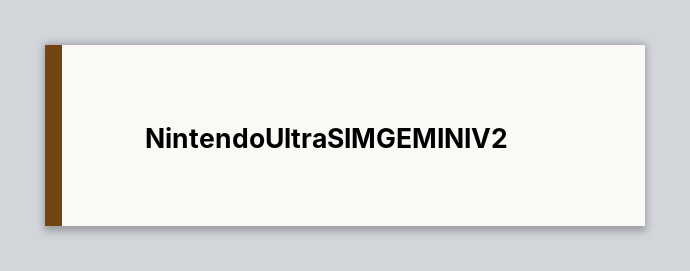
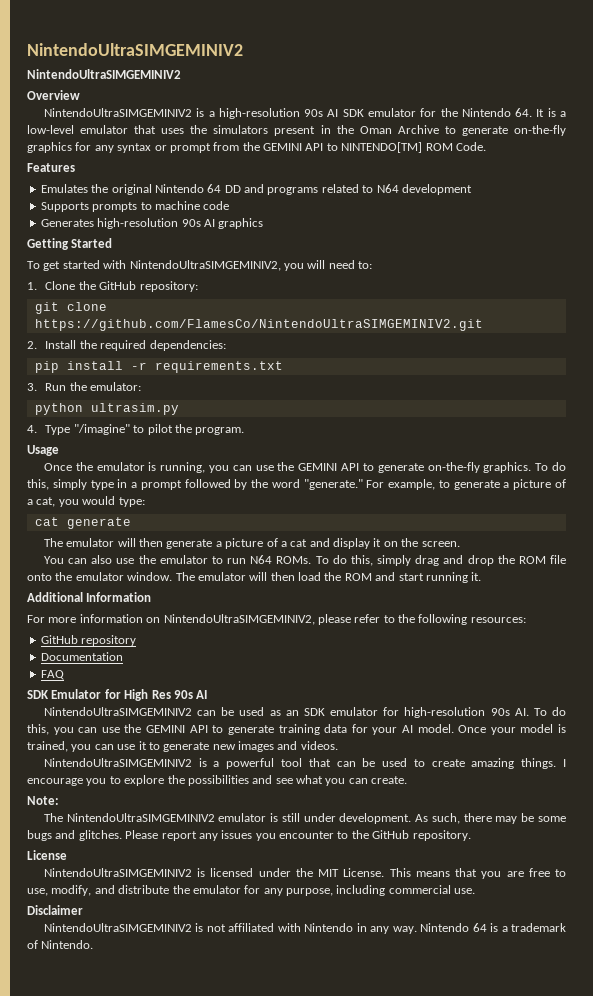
[145,127,508,148] NintendoUltraSIMGEMINIV2 -> [27,43,243,56] [27,69,181,79] [27,90,80,100] [43,108,566,119] [27,125,567,136] [27,142,486,153] [27,163,75,172] [40,184,472,195] [40,201,230,212] [40,218,264,229] [27,238,113,250] [27,260,372,271] [27,281,198,292] [34,302,107,314] [34,319,483,331] [27,340,226,351] [34,361,283,373] [27,382,142,391] [34,403,179,415] [27,424,245,435] [27,445,59,456] [43,462,566,473] [27,479,566,490] [27,496,145,507] [34,517,131,529] [43,538,460,549] [43,555,567,566] [27,572,482,583] [27,592,152,602] [27,614,526,625] [40,635,137,646] [40,652,123,661] [40,670,64,680] [27,689,208,701] [43,707,566,718] [27,724,566,735] [27,741,338,752] [43,758,567,769] [27,775,408,786] [27,796,59,805] [43,813,567,824] [27,830,471,841] [27,850,67,860] [43,868,567,879] [27,885,476,896] [27,905,83,915] [43,923,566,934] [27,940,94,949] NintendoUltraSIMGEMINIV2 // NintendoUltraSIMGEMINIV2 // Overview // NintendoUltraSIMGEMINIV2 is a high-resolution 90s AI SDK emulator for the Nintendo 64. It is a low-level emulator that uses the simulators present in the Oman Archive to generate on-the-fly graphics for any syntax or prompt from the GEMINI API to NINTENDO[TM] ROM Code. // Features // Emulates the original Nintendo 64 DD and programs related to N64 development // Supports prompts to machine code // Generates high-resolution 90s AI graphics // Getting Started // To get started with NintendoUltraSIMGEMINIV2, you will need to: // 1. Clone the GitHub repository: // git clone https://github.com/FlamesCo/NintendoUltraSIMGEMINIV2.git // 2. Install the required dependencies: // pip install -r requirements.txt // 3. Run the emulator: // python ultrasim.py // 4. Type "/imagine" to pilot the program. // Usage // Once the emulator is running, you can use the GEMINI API to generate on-the-fly graphics. To do this, simply type in a prompt followed by the word "generate." For example, to generate a picture of a cat, you would type: // cat generate // The emulator will then generate a picture of a cat and display it on the screen. // You can also use the emulator to run N64 ROMs. To do this, simply drag and drop the ROM file onto the emulator window. The emulator will then load the ROM and start running it. // Additional Information // For more information on NintendoUltraSIMGEMINIV2, please refer to the following resources: // GitHub repository // Documentation // FAQ // SDK Emulator for High Res 90s AI // NintendoUltraSIMGEMINIV2 can be used as an SDK emulator for high-resolution 90s AI. To do this, you can use the GEMINI API to generate training data for your AI model. Once your model is trained, you can use it to generate new images and videos. // NintendoUltraSIMGEMINIV2 is a powerful tool that can be used to create amazing things. I encourage you to explore the possibilities and see what you can create. // Note: // The NintendoUltraSIMGEMINIV2 emulator is still under development. As such, there may be some bugs and glitches. Please report any issues you encounter to the GitHub repository. // License // NintendoUltraSIMGEMINIV2 is licensed under the MIT License. This means that you are free to use, modify, and distribute the emulator for any purpose, including commercial use. // Disclaimer // NintendoUltraSIMGEMINIV2 is not affiliated with Nintendo in any way. Nintendo 64 is a trademark of Nintendo.

